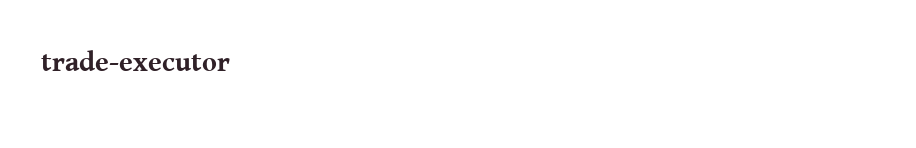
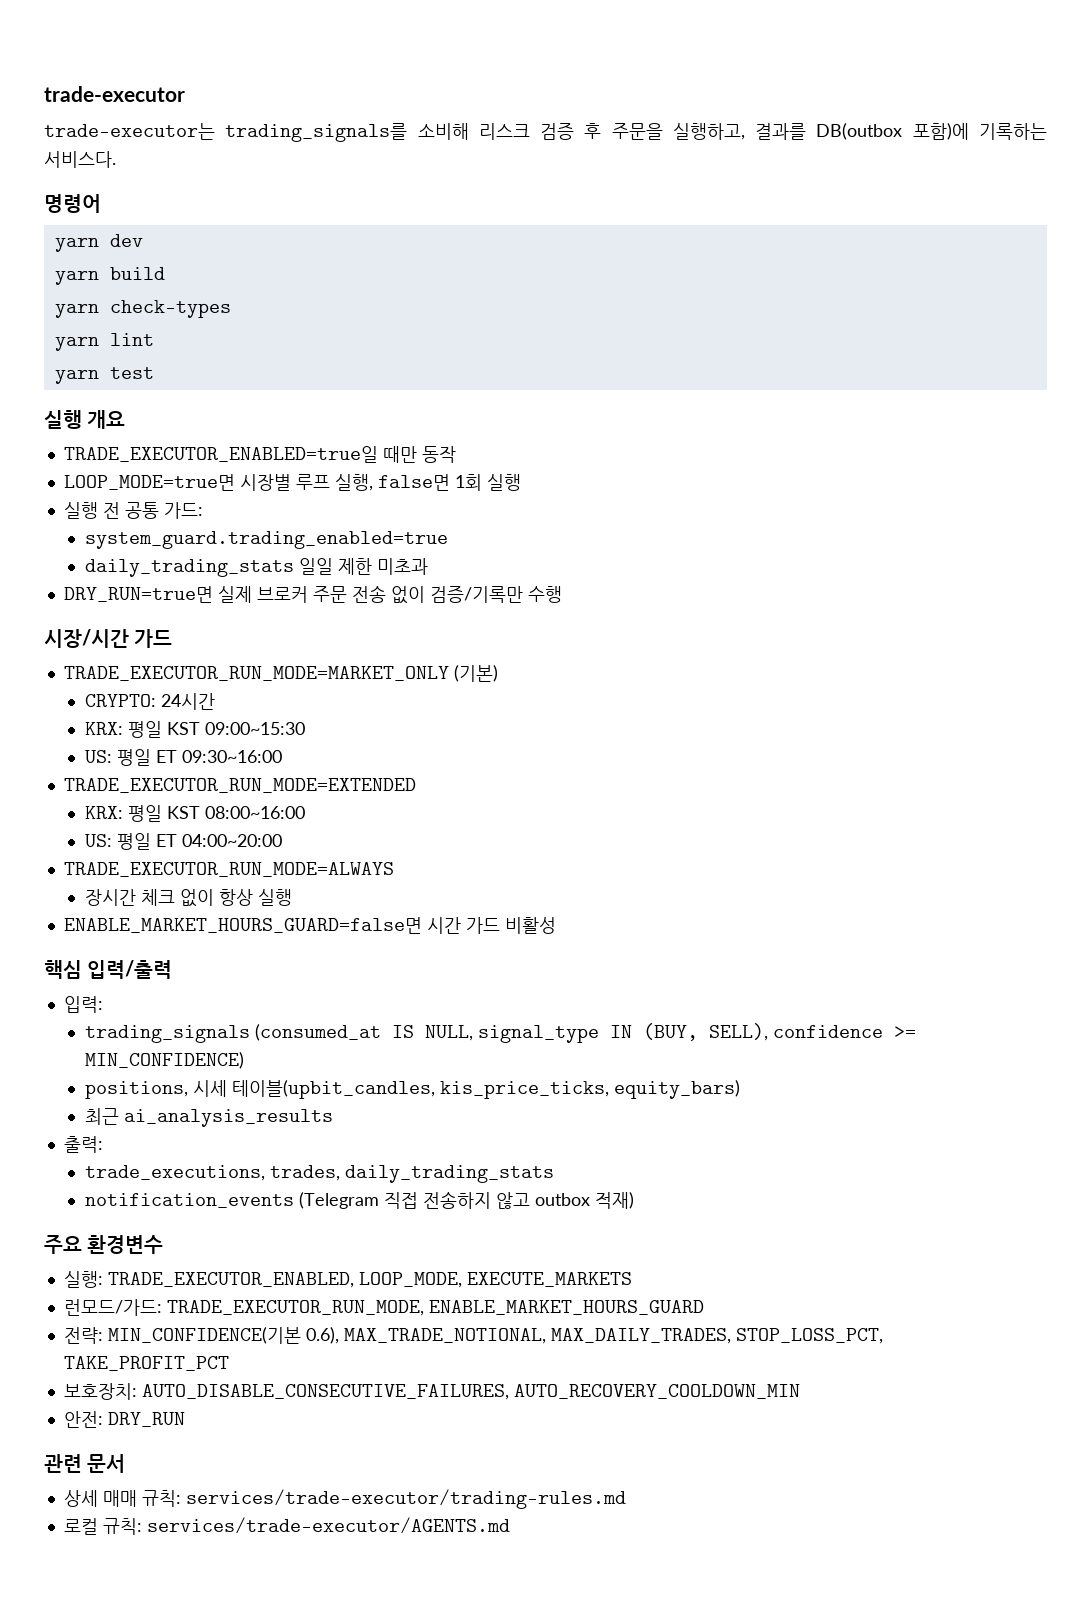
(230, 60) none -> [44,123,1047,142] [44,151,116,168] [44,194,101,213] [54,234,143,252] [54,267,165,285] [54,300,231,318] [54,333,154,351] [54,367,154,384] [44,410,126,429] [63,446,456,463] [63,474,521,491] [63,502,203,519] [84,531,448,549] [84,558,428,577] [63,585,562,604] [44,629,173,648] [63,665,498,682] [84,693,215,710] [84,721,305,738] [84,749,282,766] [63,778,416,793] [84,805,305,822] [84,833,282,850] [63,862,394,877] [84,889,292,907] [63,917,556,934] [44,960,173,979] [63,996,103,1013] [84,1023,916,1043] [84,1052,244,1069] [84,1080,740,1099] [84,1108,333,1127] [63,1136,103,1153] [84,1165,554,1183] [84,1191,634,1209] [44,1235,164,1254] [63,1271,632,1288] [63,1299,704,1316] [63,1327,883,1344] [63,1356,229,1371] [63,1383,800,1400] [63,1411,185,1428] [44,1454,126,1473] [63,1489,626,1509] [63,1517,510,1535] // trade-executor는 trading_signals를 소비해 리스크 검증 후 주문을 실행하고, 결과를 DB(outbox 포함)에 기록하는 서비스다. // 명령어 // yarn dev // yarn build // yarn check-types // yarn lint // yarn test // 실행 개요 // TRADE_EXECUTOR_ENABLED=true일 때만 동작 // LOOP_MODE=true면 시장별 루프 실행, false면 1회 실행 // 실행 전 공통 가드: // system_guard.trading_enabled=true // daily_trading_stats 일일 제한 미초과 // DRY_RUN=true면 실제 브로커 주문 전송 없이 검증/기록만 수행 // 시장/시간 가드 // TRADE_EXECUTOR_RUN_MODE=MARKET_ONLY (기본) // CRYPTO: 24시간 // KRX: 평일 KST 09:00~15:30 // US: 평일 ET 09:30~16:00 // TRADE_EXECUTOR_RUN_MODE=EXTENDED // KRX: 평일 KST 08:00~16:00 // US: 평일 ET 04:00~20:00 // TRADE_EXECUTOR_RUN_MODE=ALWAYS // 장시간 체크 없이 항상 실행 // ENABLE_MARKET_HOURS_GUARD=false면 시간 가드 비활성 // 핵심 입력/출력 // 입력: // trading_signals (consumed_at IS NULL, signal_type IN (BUY, SELL), confidence >= MIN_CONFIDENCE) // positions, 시세 테이블(upbit_candles, kis_price_ticks, equity_bars) // 최근 ai_analysis_results // 출력: // trade_executions, trades, daily_trading_stats // notification_events (Telegram 직접 전송하지 않고 outbox 적재) // 주요 환경변수 // 실행: TRADE_EXECUTOR_ENABLED, LOOP_MODE, EXECUTE_MARKETS // 런모드/가드: TRADE_EXECUTOR_RUN_MODE, ENABLE_MARKET_HOURS_GUARD // 전략: MIN_CONFIDENCE(기본 0.6), MAX_TRADE_NOTIONAL, MAX_DAILY_TRADES, STOP_LOSS_PCT, TAKE_PROFIT_PCT // 보호장치: AUTO_DISABLE_CONSECUTIVE_FAILURES, AUTO_RECOVERY_COOLDOWN_MIN // 안전: DRY_RUN // 관련 문서 // 상세 매매 규칙: services/trade-executor/trading-rules.md // 로컬 규칙: services/trade-executor/AGENTS.md

